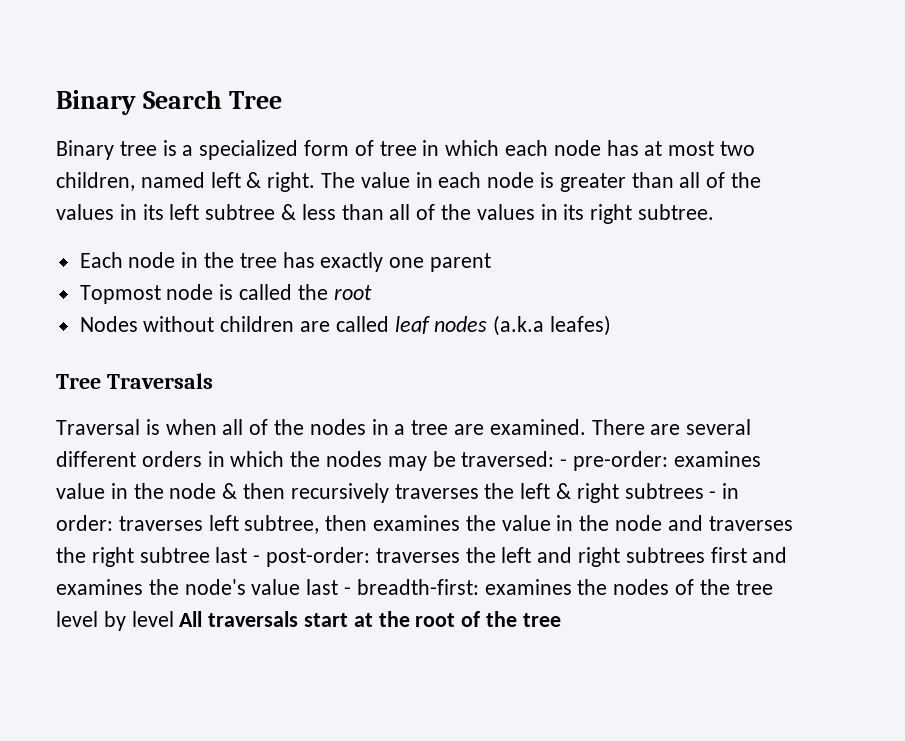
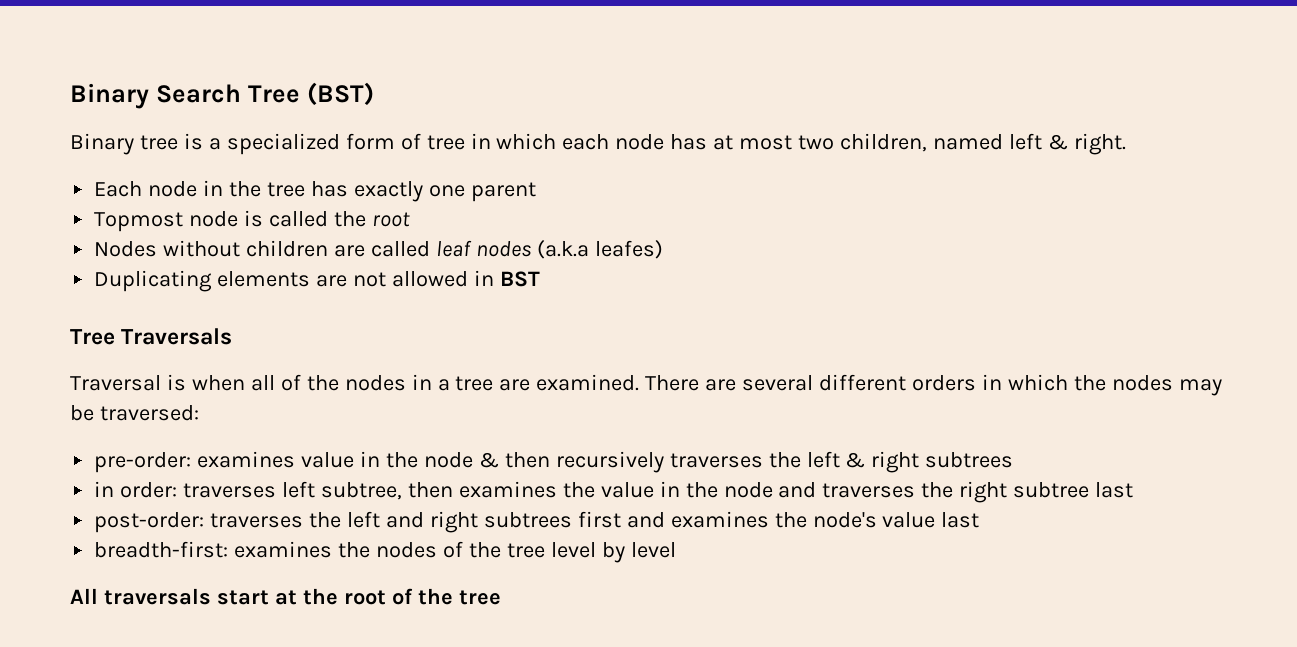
(283, 100) none -> [306,82,374,106] (BST)
[321,172,762,192] [56,204,715,224] The value in each node is greater than all of the values in its left subtree & less than all of the values in its right subtree. -> (1126, 144) none
(612, 325) none -> [94,270,540,292] // Duplicating elements are not allowed in BST
[560,459,568,467] - -> (199, 413) //
[709,491,717,499] - -> (1014, 460) //
[253,555,261,563] - -> (1134, 490) //
[344,587,352,595] - -> (980, 520) //
(174, 619) none -> (676, 550) //

